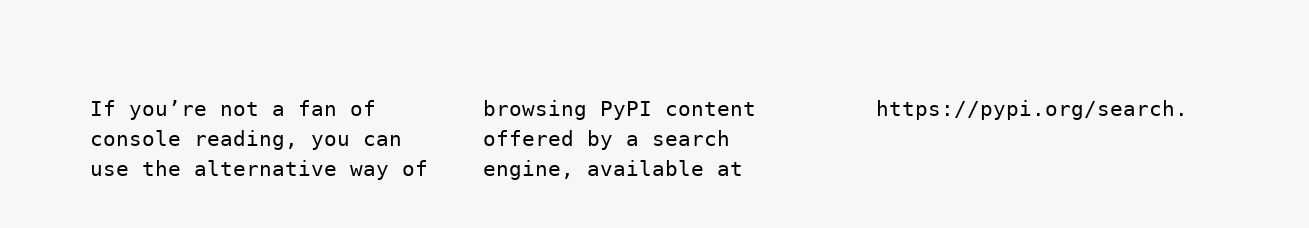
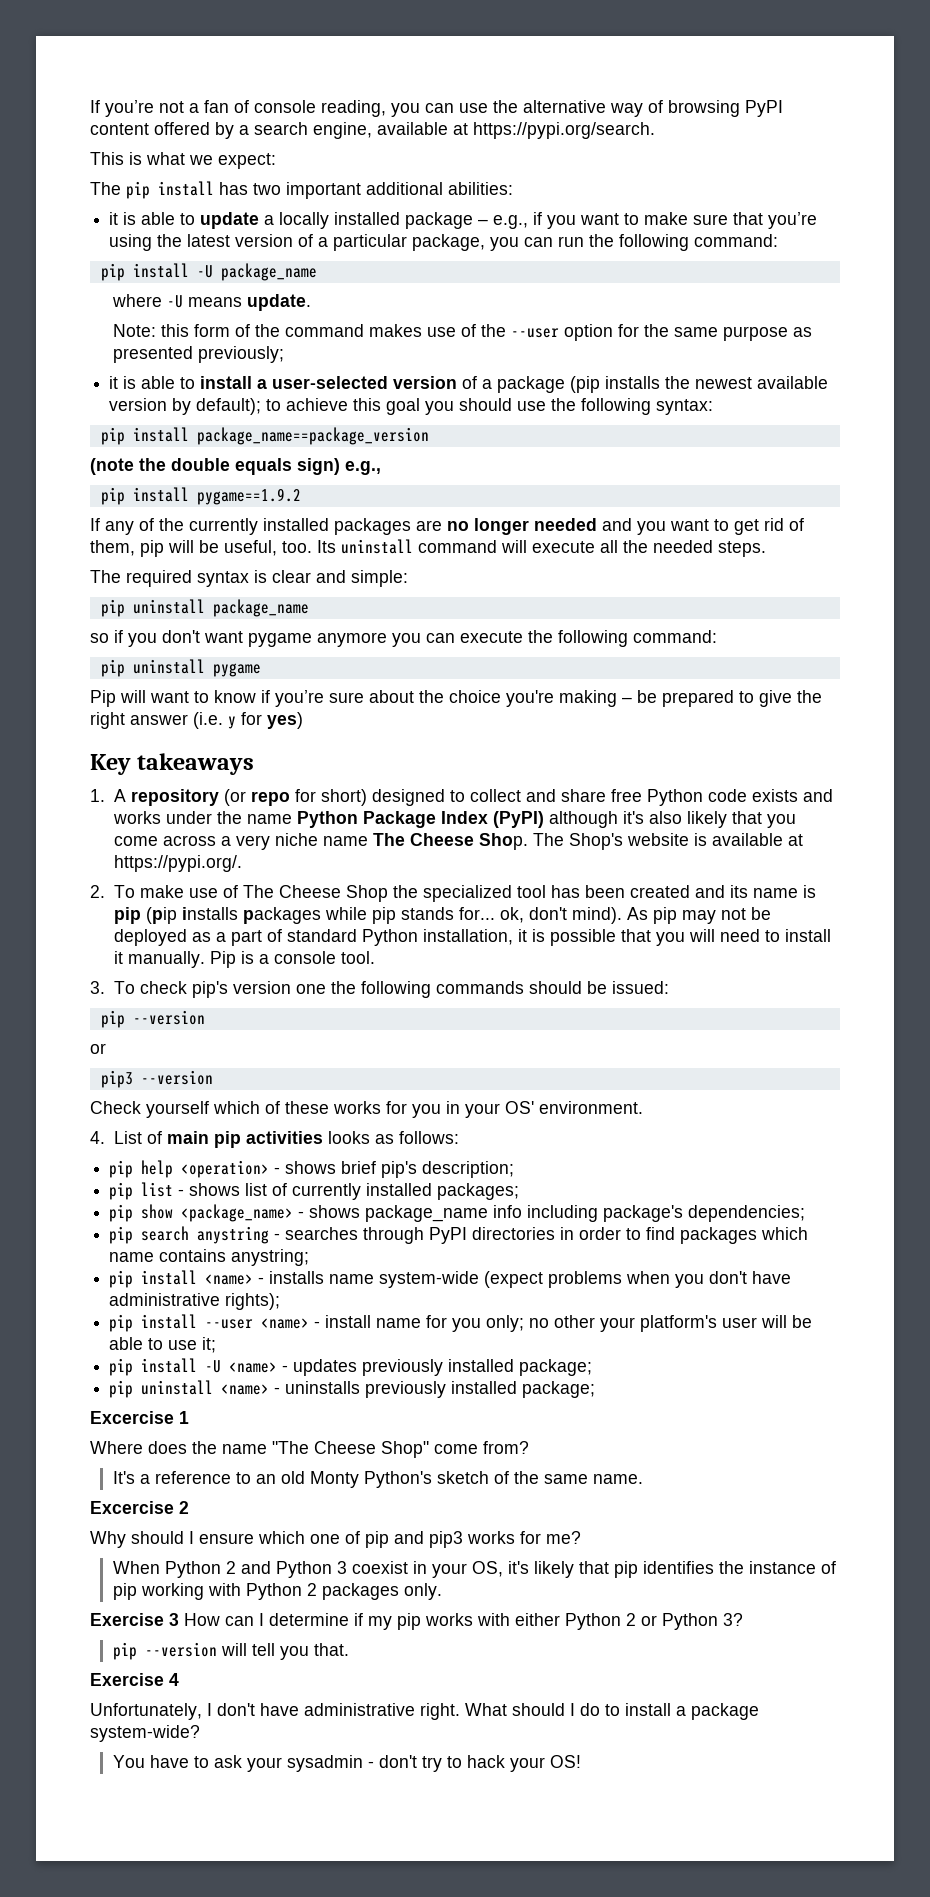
(1188, 110) none -> [90,152,276,169] [90,181,513,199] [109,212,818,229] [109,234,779,251] [100,263,317,281] [111,294,311,311] [112,324,812,341] [112,346,284,363] [109,376,829,393] [109,398,714,415] [100,427,429,445] [90,458,381,475] [100,487,301,505] [90,518,804,535] [90,539,766,557] [90,570,408,587] [100,599,309,617] [90,630,717,647] [100,659,261,677] [90,690,822,707] [90,712,303,729] [90,753,255,775] [90,789,833,806] [112,811,796,828] [113,833,803,850] [113,855,242,872] [90,885,816,902] [113,907,771,924] [113,929,831,946] [113,951,375,968] [90,981,669,998] [100,1010,205,1028] [90,1043,106,1054] [100,1070,213,1088] [90,1101,643,1118] [90,1131,459,1148] [109,1160,515,1178] [109,1182,520,1200] [109,1204,806,1222] [109,1226,809,1244] [109,1249,310,1266] [109,1270,792,1288] [109,1293,281,1310] [109,1314,813,1332] [109,1337,217,1353] [109,1358,593,1376] [109,1380,596,1398] [90,1411,189,1424] [90,1441,529,1458] [112,1471,643,1488] [90,1501,189,1514] [90,1531,581,1548] [112,1561,836,1578] [112,1583,442,1600] [90,1613,743,1630] [112,1642,349,1660] [90,1673,179,1686] [90,1703,759,1720] [90,1725,200,1742] [112,1755,581,1772] // This is what we expect: // The pip install has two important additional abilities: // it is able to update a locally installed package – e.g., if you want to make sure that you’re using the latest version of a particular package, you can run the following command: // pip install -U package_name // where -U means update. // Note: this form of the command makes use of the --user option for the same purpose as presented previously; // it is able to install a user-selected version of a package (pip installs the newest available version by default); to achieve this goal you should use the following syntax: // pip install package_name==package_version // (note the double equals sign) e.g., // pip install pygame==1.9.2 // If any of the currently installed packages are no longer needed and you want to get rid of them, pip will be useful, too. Its uninstall command will execute all the needed steps. // The required syntax is clear and simple: // pip uninstall package_name // so if you don't want pygame anymore you can execute the following command: // pip uninstall pygame // Pip will want to know if you’re sure about the choice you're making – be prepared to give the right answer (i.e. y for yes) // Key takeaways // 1. A repository (or repo for short) designed to collect and share free Python code exists and works under the name Python Package Index (PyPI) although it's also likely that you come across a very niche name The Cheese Shop. The Shop's website is available at https://pypi.org/. // 2. To make use of The Cheese Shop the specialized tool has been created and its name is pip (pip installs packages while pip stands for... ok, don't mind). As pip may not be deployed as a part of standard Python installation, it is possible that you will need to install it manually. Pip is a console tool. // 3. To check pip's version one the following commands should be issued: // pip --version // or // pip3 --version // Check yourself which of these works for you in your OS' environment. // 4. List of main pip activities looks as follows: // pip help <operation> - shows brief pip's description; // pip list - shows list of currently installed packages; // pip show <package_name> - shows package_name info including package's dependencies; // pip search anystring - searches through PyPI directories in order to find packages which name contains anystring; // pip install <name> - installs name system-wide (expect problems when you don't have administrative rights); // pip install --user <name> - install name for you only; no other your platform's user will be able to use it; // pip install -U <name> - updates previously installed package; // pip uninstall <name> - uninstalls previously installed package; // Excercise 1 // Where does the name "The Cheese Shop" come from? // It's a reference to an old Monty Python's sketch of the same name. // Excercise 2 // Why should I ensure which one of pip and pip3 works for me? // When Python 2 and Python 3 coexist in your OS, it's likely that pip identifies the instance of pip working with Python 2 packages only. // Exercise 3 How can I determine if my pip works with either Python 2 or Python 3? // pip --version will tell you that. // Exercise 4 // Unfortunately, I don't have administrative right. What should I do to install a package system-wide? // You have to ask your sysadmin - don't try to hack your OS!

